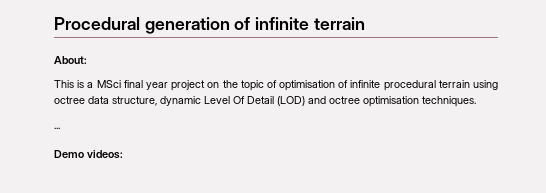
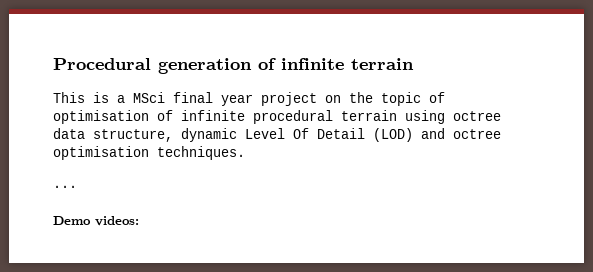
[54,56,87,64] // About: -> (414, 64) none

